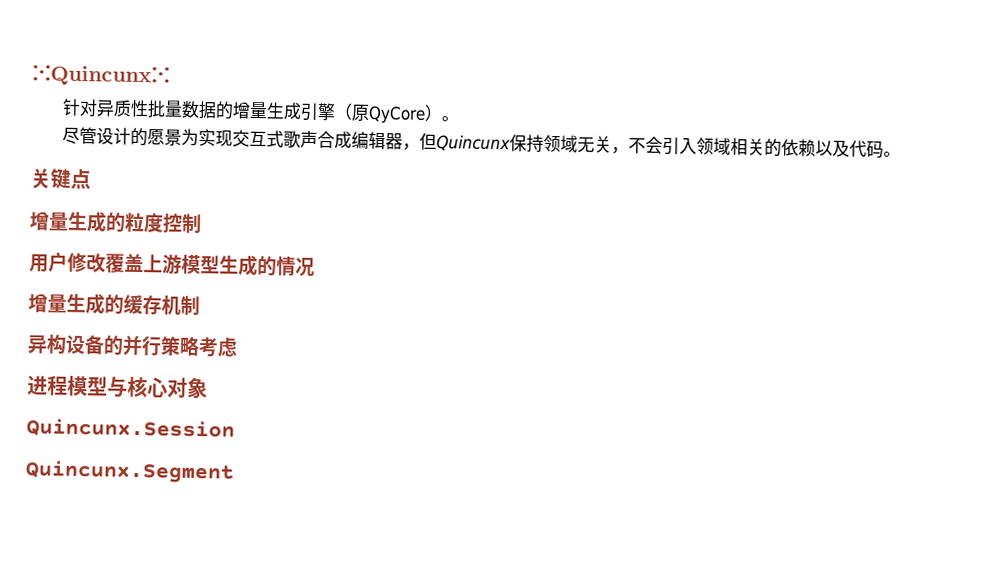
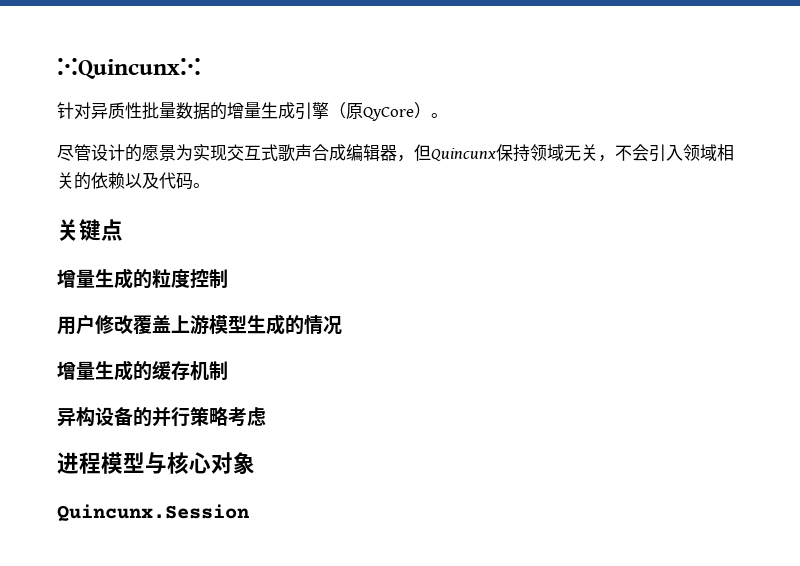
[25,460,234,484] // Quincunx.Segment -> (249, 512) none

